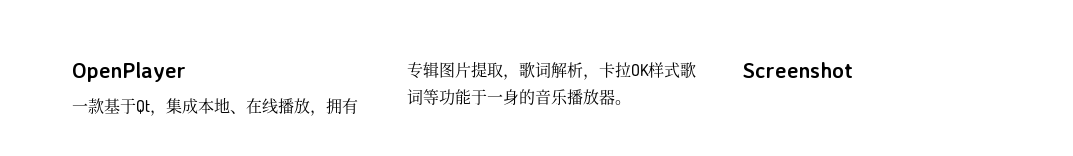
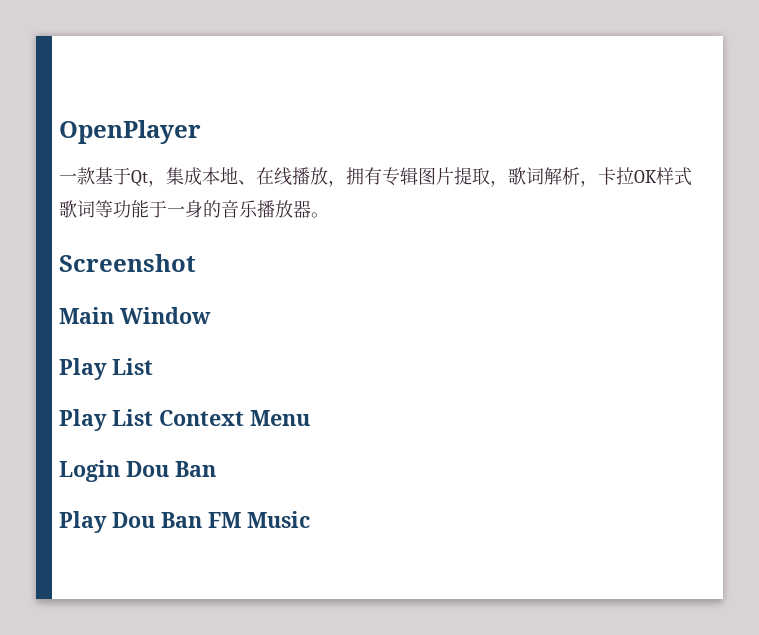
(853, 70) none -> [59,307,211,324] [59,358,153,380] [59,409,310,431] [59,460,216,482] [59,511,310,533] // Main Window // Play List // Play List Context Menu // Login Dou Ban // Play Dou Ban FM Music

